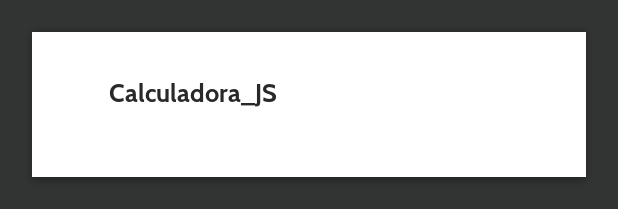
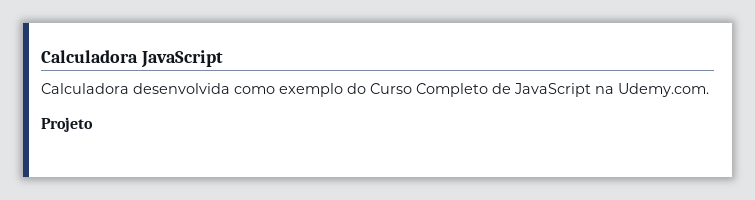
[109,83,277,107] Calculadora_JS -> [41,50,223,68] [41,83,709,97] [41,117,93,132] Calculadora JavaScript // Calculadora desenvolvida como exemplo do Curso Completo de JavaScript na Udemy.com. // Projeto

